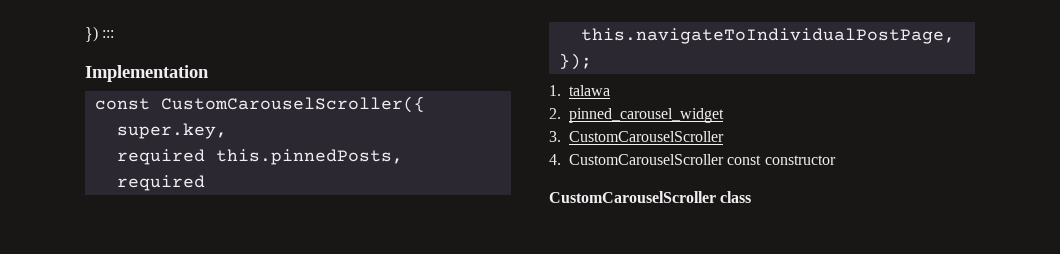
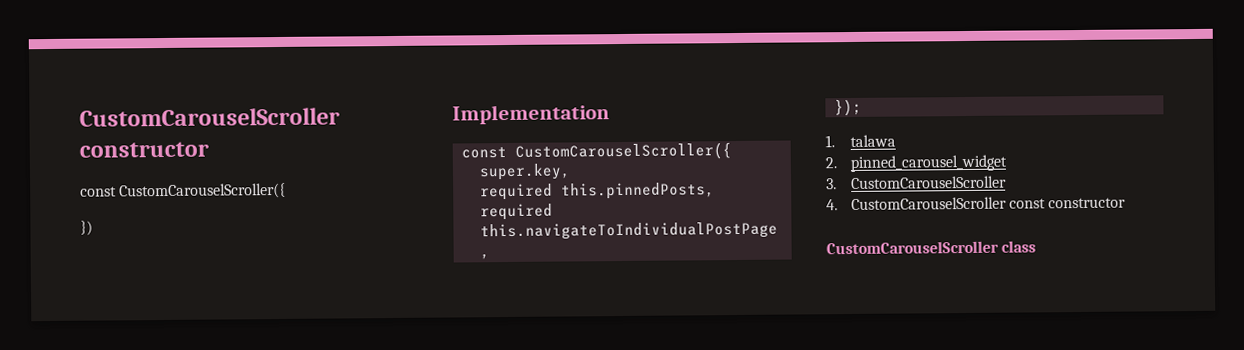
(85, 34) none -> [79,107,340,127] [79,141,209,158] [80,182,287,200] CustomCarouselScroller constructor // const CustomCarouselScroller({ //
[102,30,115,38] ::: -> (93, 228) none

